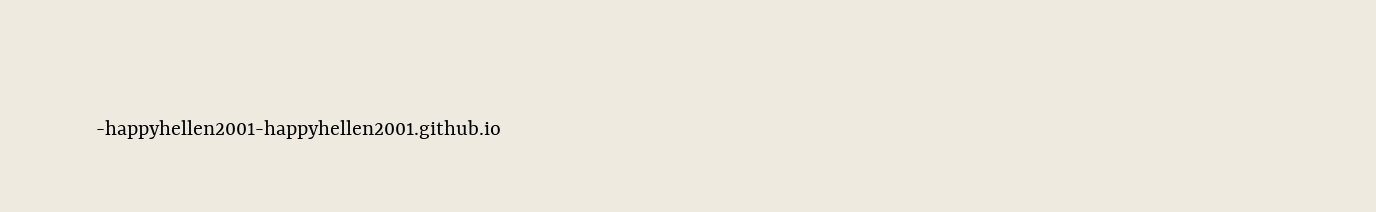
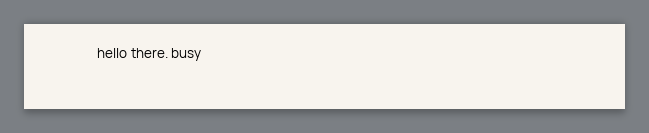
[96,120,501,139] -happyhellen2001-happyhellen2001.github.io -> [97,48,202,61] hello there. busy

